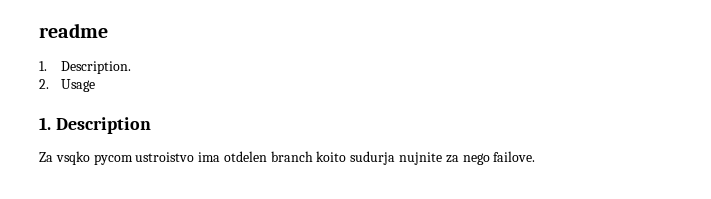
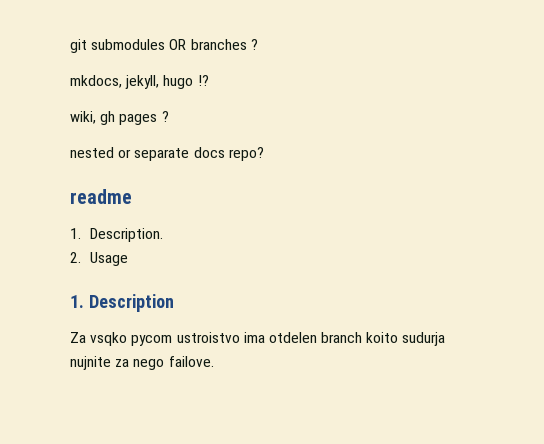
(39, 30) none -> [70,39,258,53] [70,75,209,89] [70,111,169,125] [70,147,264,161] git submodules OR branches ? // mkdocs, jekyll, hugo !? // wiki, gh pages ? // nested or separate docs repo? //

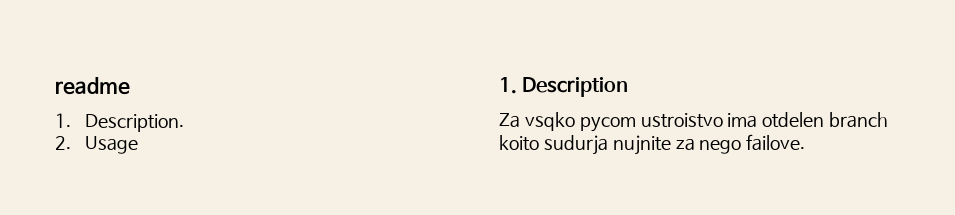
[70,39,258,53] [70,75,209,89] [70,111,169,125] [70,147,264,161] git submodules OR branches ? // mkdocs, jekyll, hugo !? // wiki, gh pages ? // nested or separate docs repo? // -> (55, 86) none

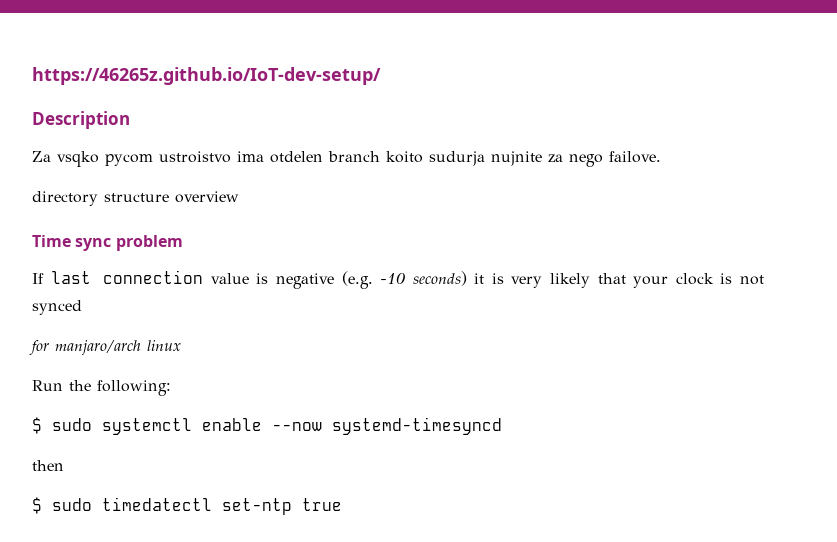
[55,77,130,95] [55,113,184,132] [55,136,138,154] [499,77,517,94] readme // 1. Description. // 2. Usage // 1. -> [32,67,381,85] https://46265z.github.io/IoT-dev-setup/ //
(806, 142) none -> [32,191,239,206] [32,235,183,251] [32,270,764,289] [32,300,82,315] [29,340,181,355] [32,380,171,396] [32,417,502,435] [32,460,64,471] [32,497,342,515] // directory structure overview // Time sync problem // If last connection value is negative (e.g. -10 seconds) it is very likely that your clock is not synced // for manjaro/arch linux // Run the following: // $ sudo systemctl enable --now systemd-timesyncd // then // $ sudo timedatectl set-ntp true

